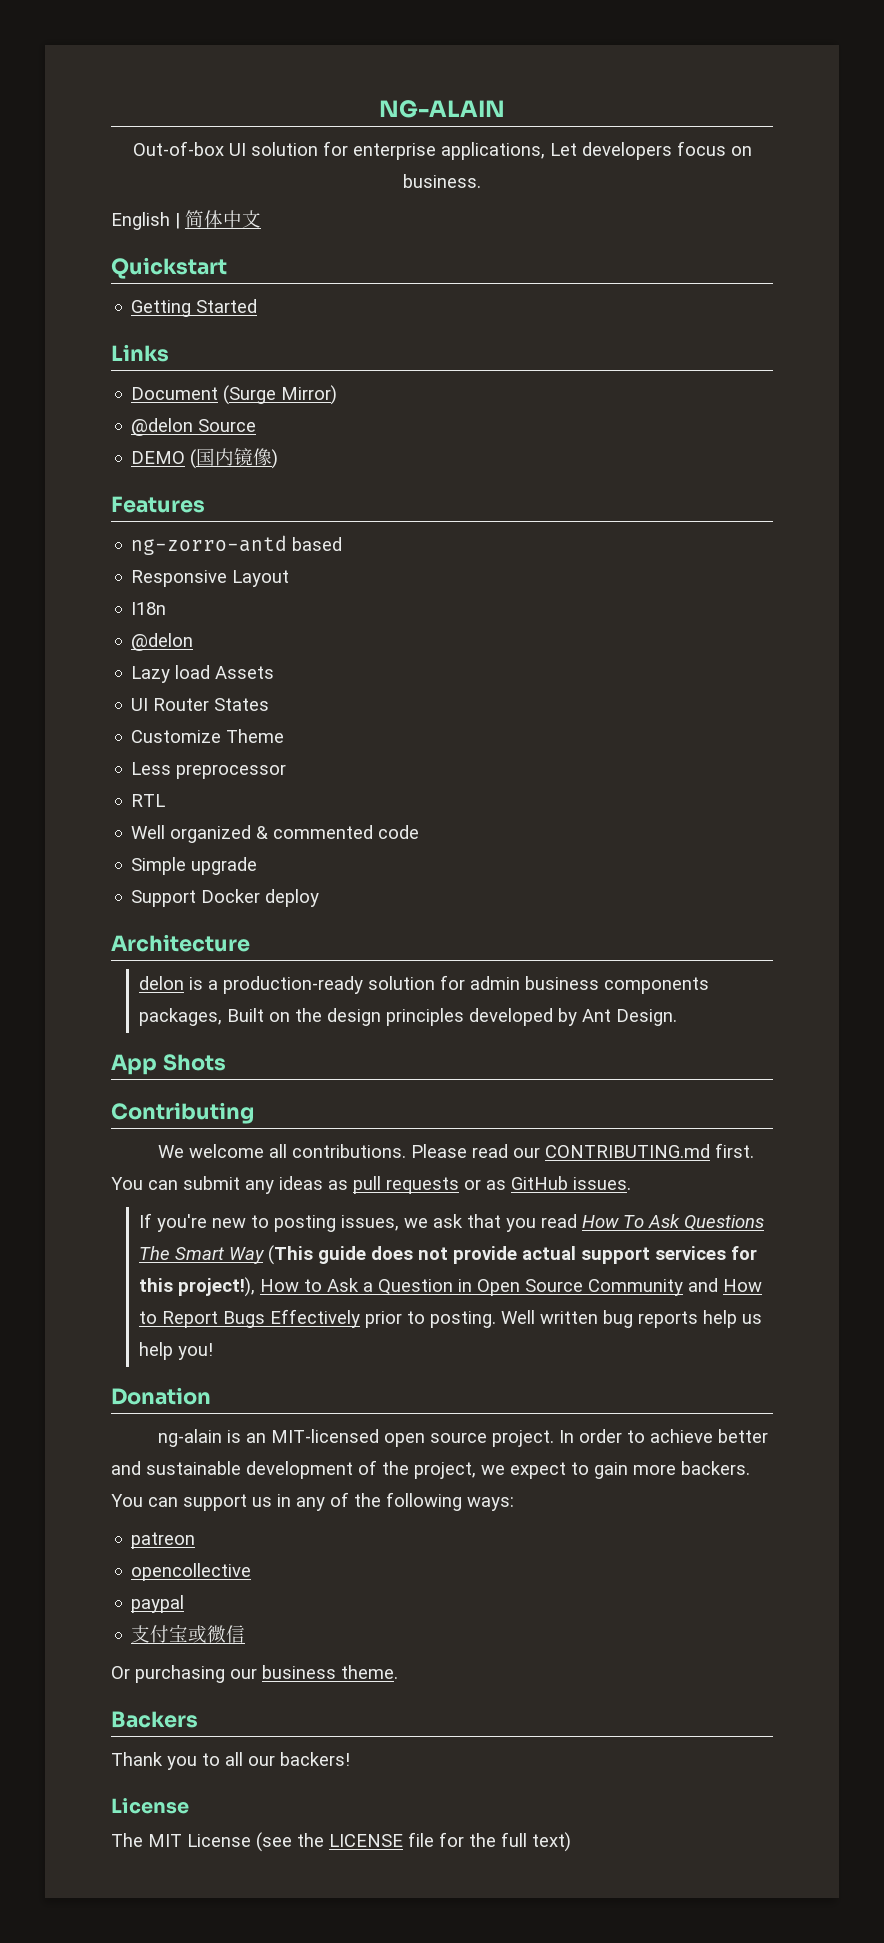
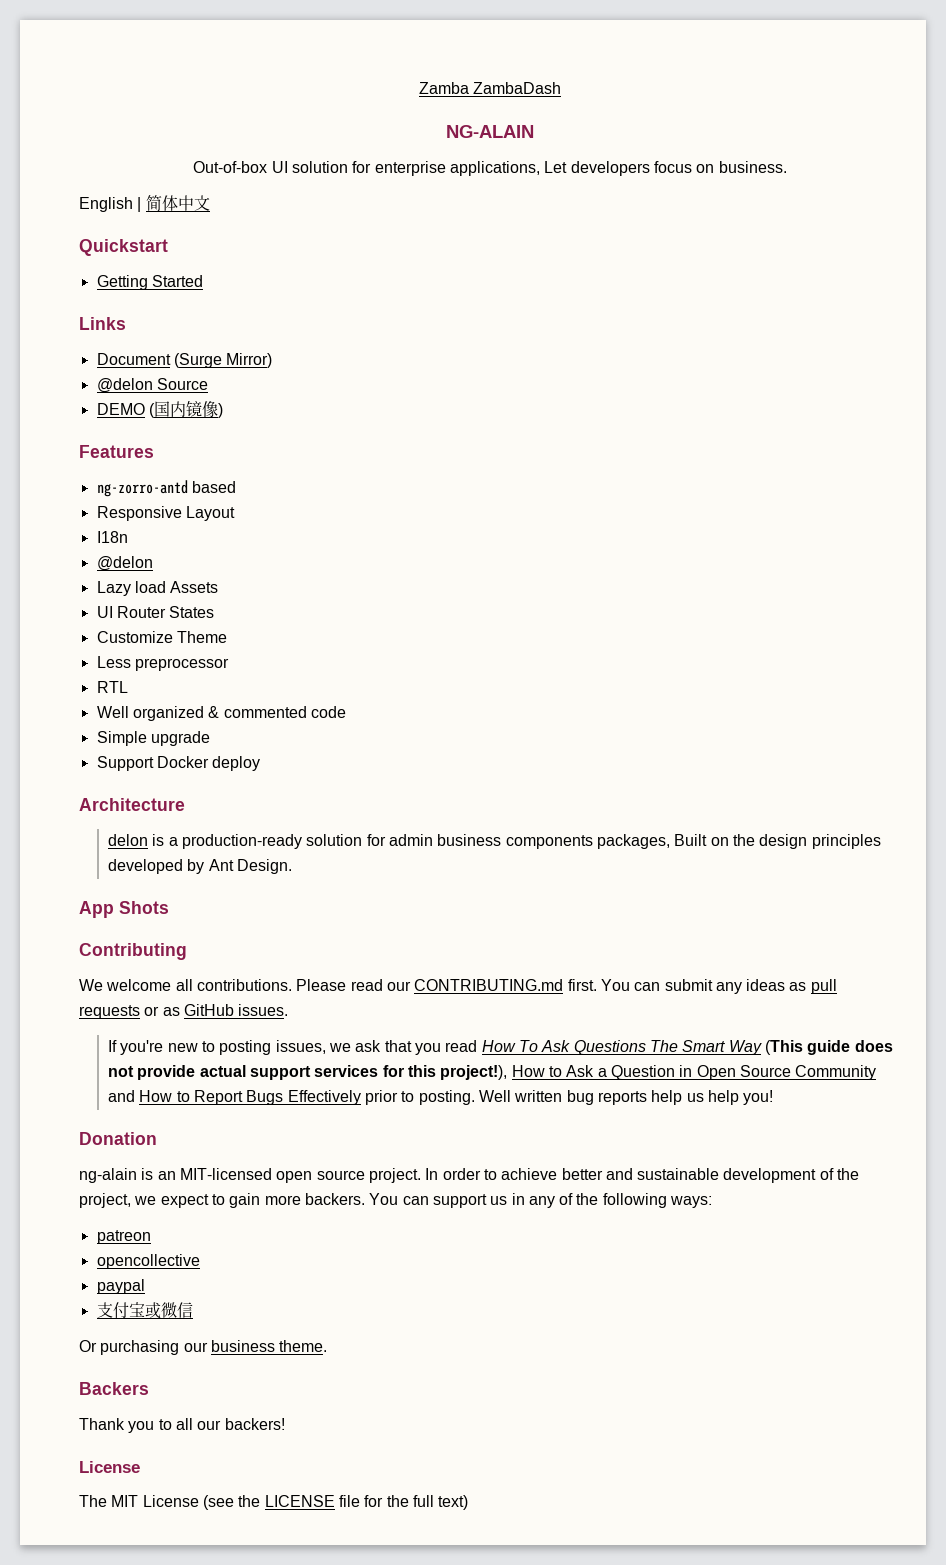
(379, 109) none -> [418,82,562,94] Zamba ZambaDash //

